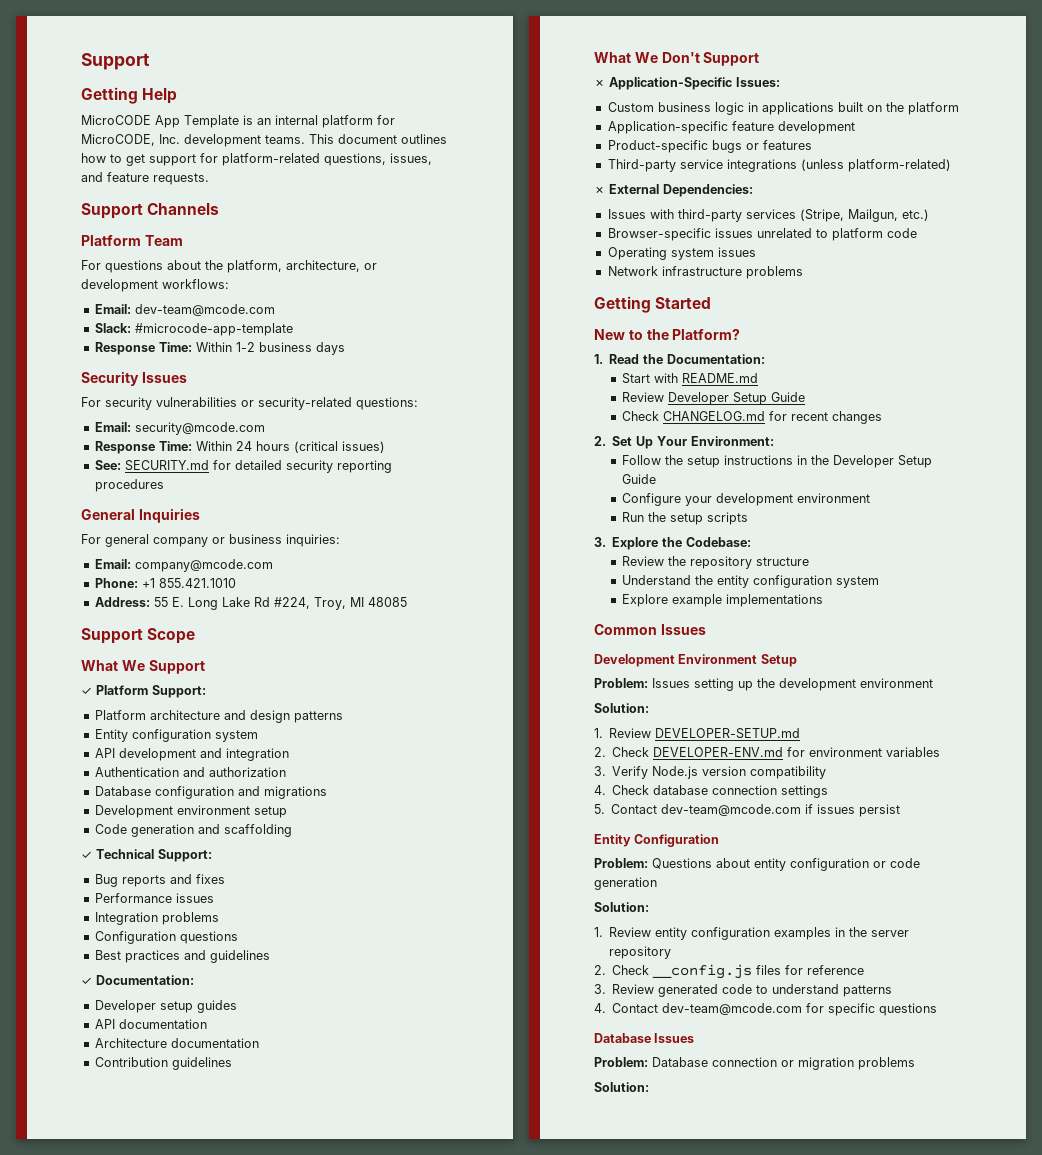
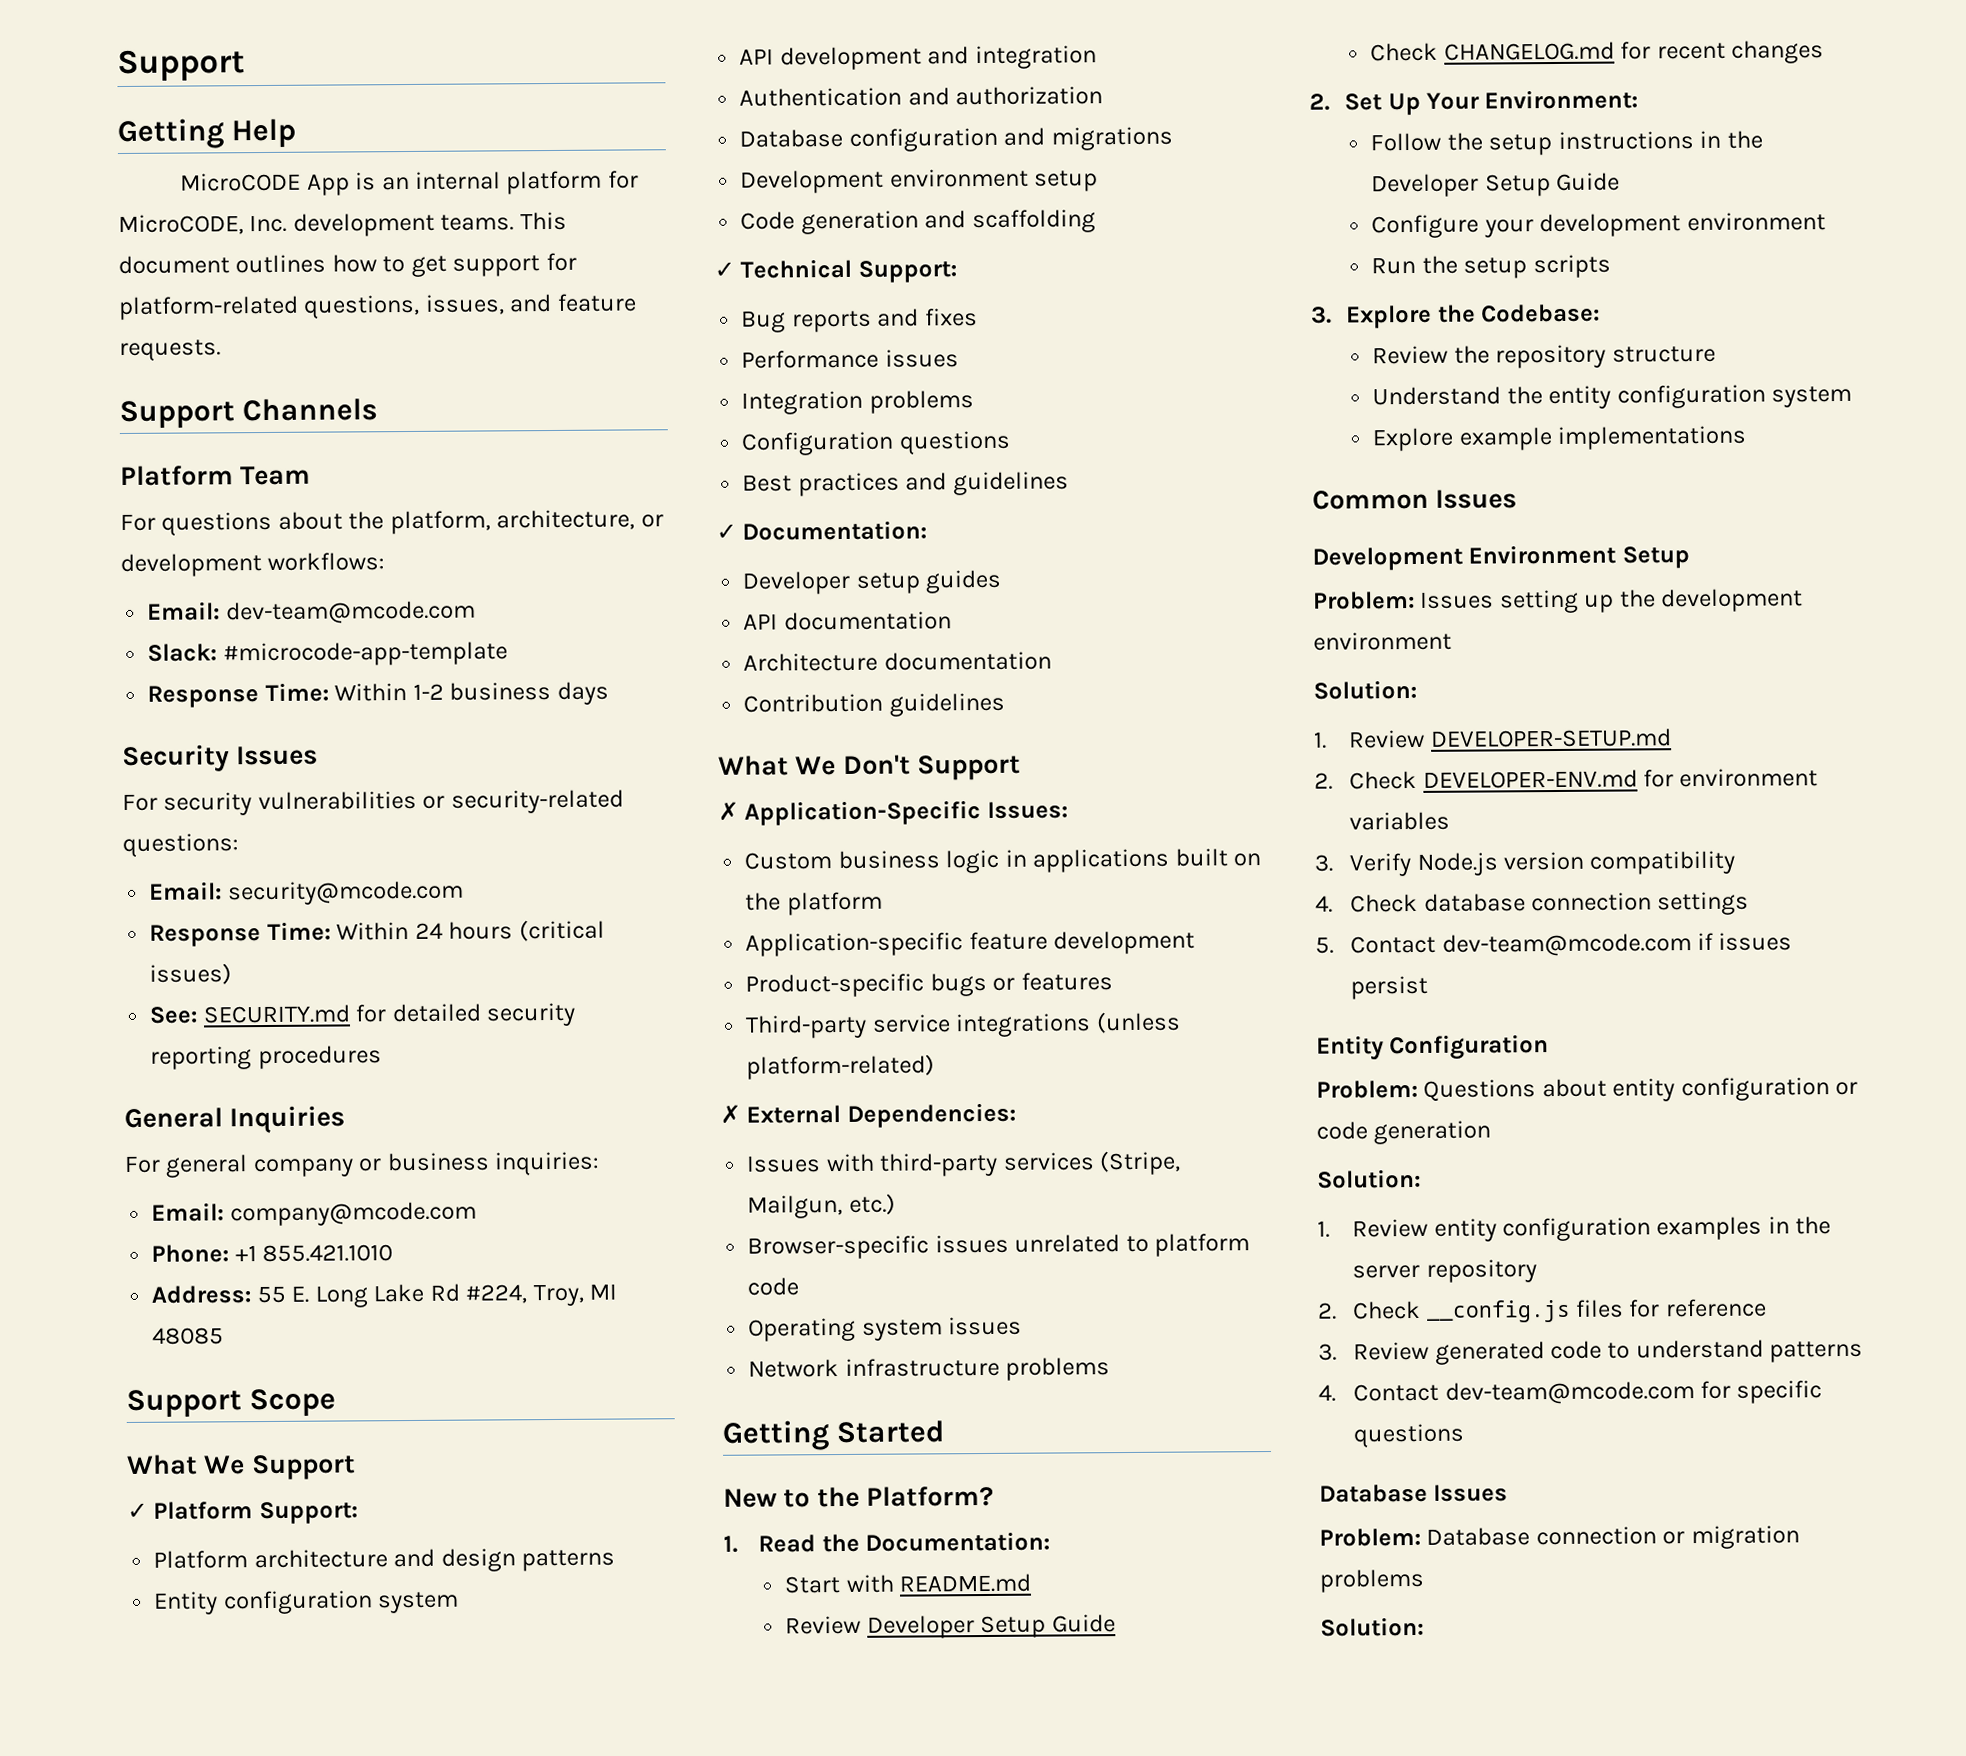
[184,115,239,128] Template -> (350, 184) none

